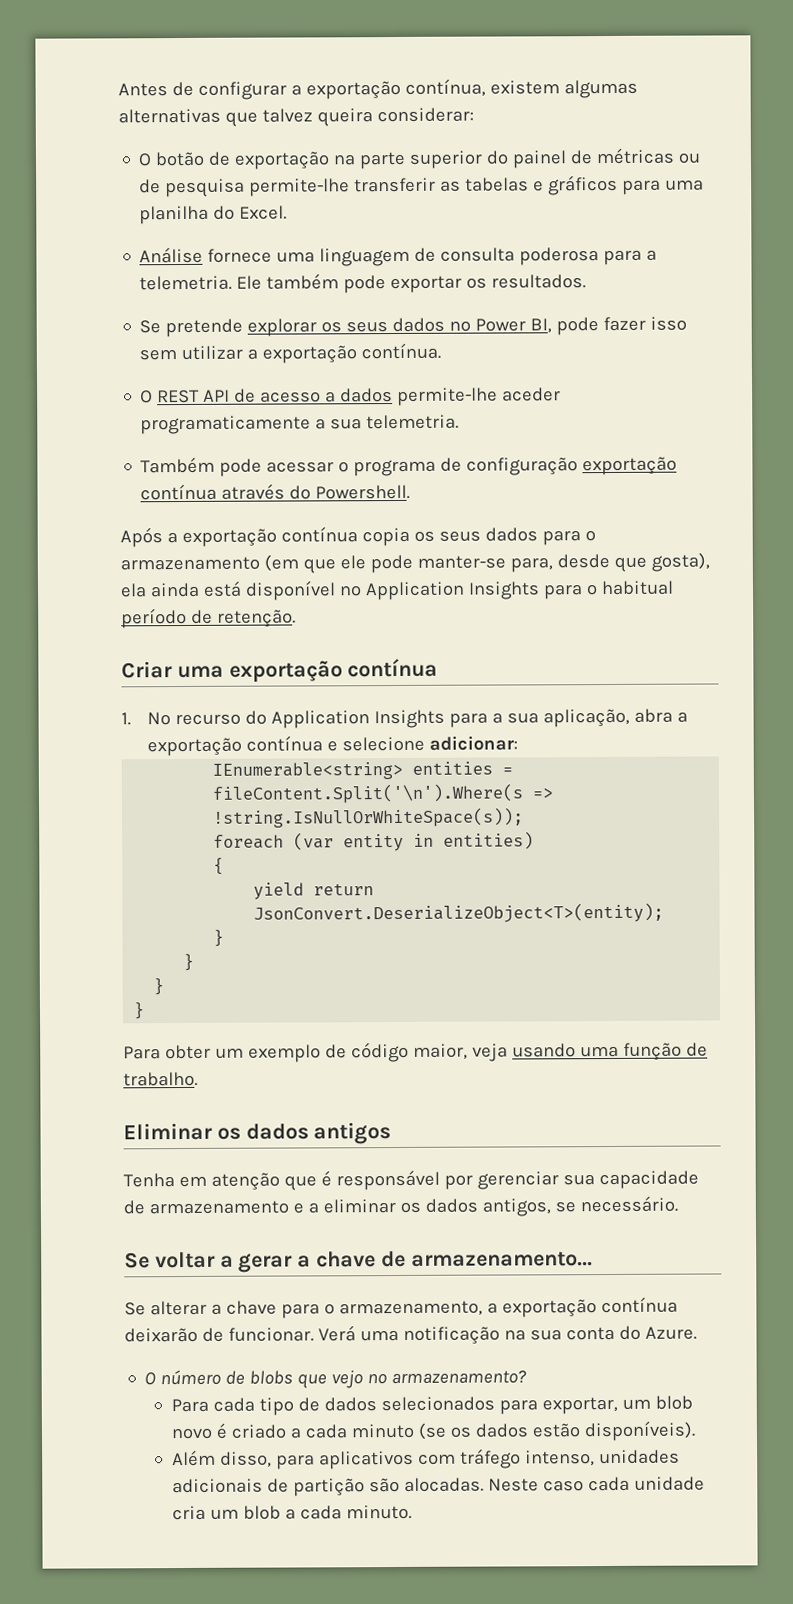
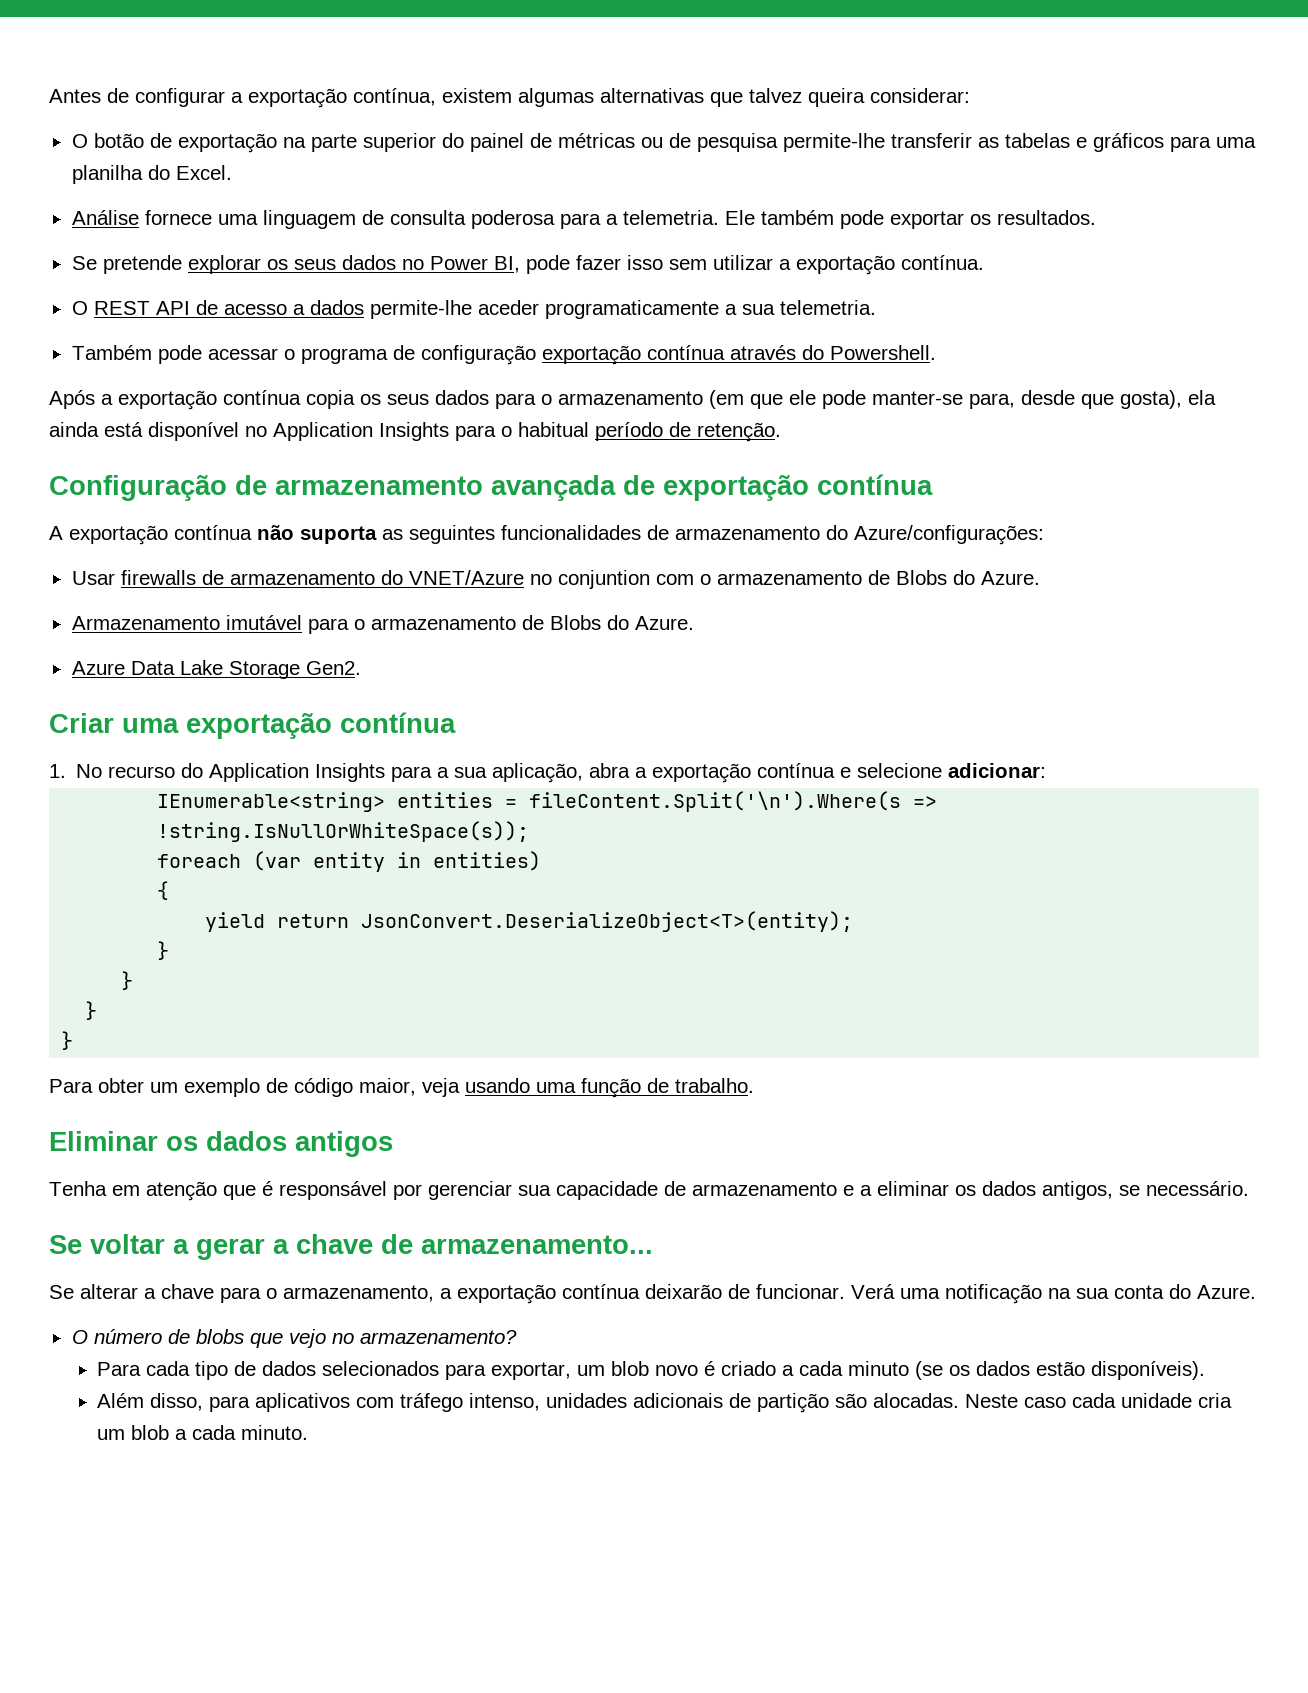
(296, 618) none -> [49,474,933,501] [49,525,1044,545] [71,570,1040,589] [71,615,694,634] [71,660,361,679] // Configuração de armazenamento avançada de exportação contínua // A exportação contínua não suporta as seguintes funcionalidades de armazenamento do Azure/configurações: // Usar firewalls de armazenamento do VNET/Azure no conjuntion com o armazenamento de Blobs do Azure. // Armazenamento imutável para o armazenamento de Blobs do Azure. // Azure Data Lake Storage Gen2.

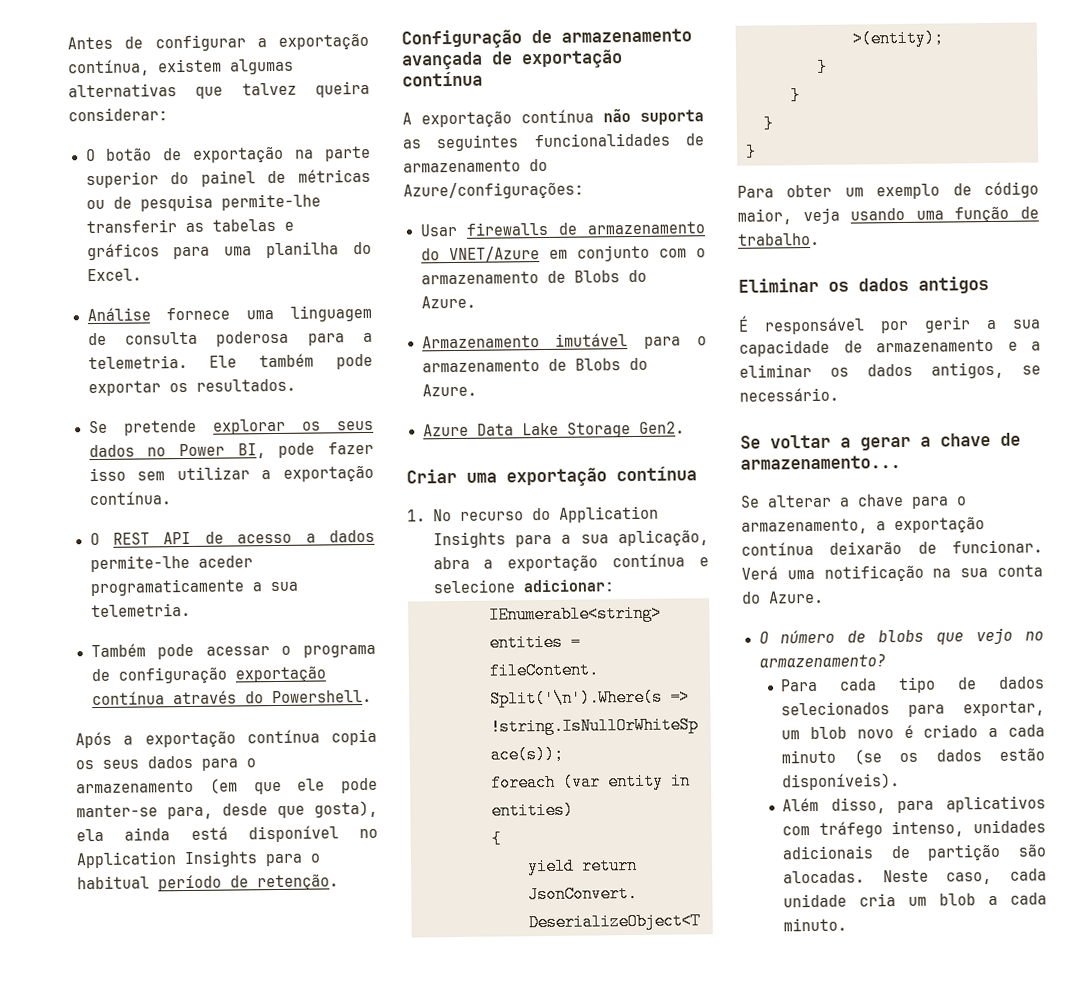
[529,570,650,589] no conjuntion -> [548,244,650,262] em conjunto
[49,1181,512,1201] Tenha em atenção que é responsável por gerenciar -> [738,315,997,335] É responsável por gerir a
[1024,1397,1067,1408] caso -> [946,872,993,885] caso,

